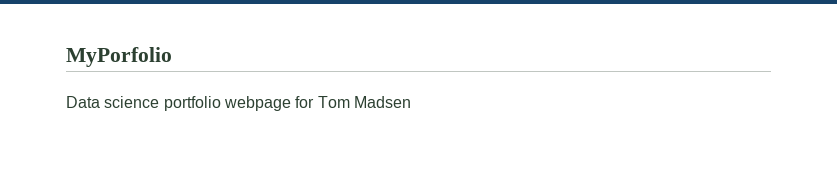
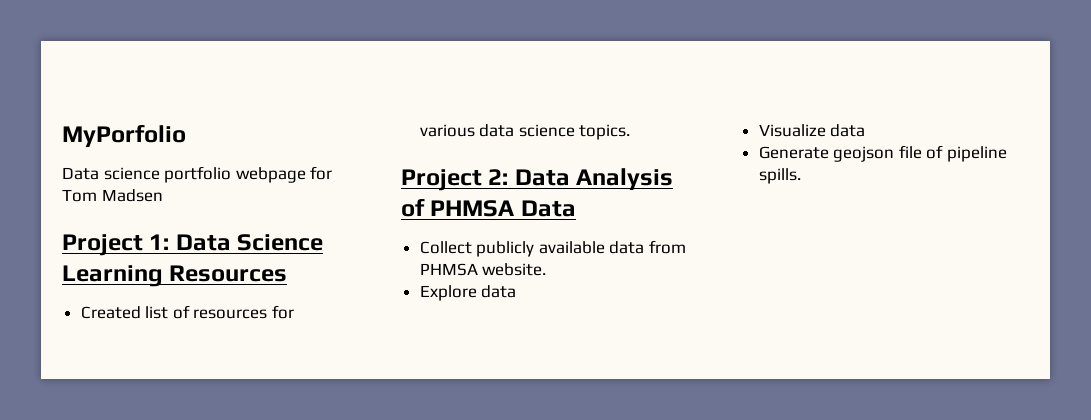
(411, 102) none -> [62,234,324,256] [62,265,288,287] [80,305,295,319] [419,124,631,140] [401,168,674,191] [401,198,576,217] [419,240,687,257] [419,263,547,276] [419,285,517,301] [758,124,866,137] [758,145,1008,162] [758,168,801,184] // Project 1: Data Science Learning Resources // Created list of resources for various data science topics. // Project 2: Data Analysis of PHMSA Data // Collect publicly available data from PHMSA website. // Explore data // Visualize data // Generate geojson file of pipeline spills.

